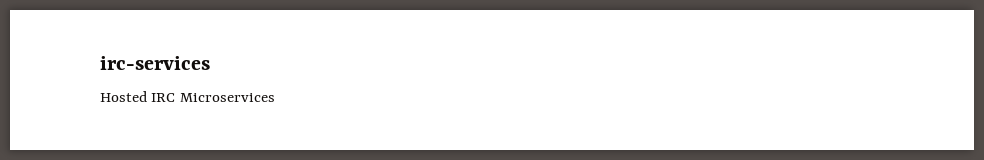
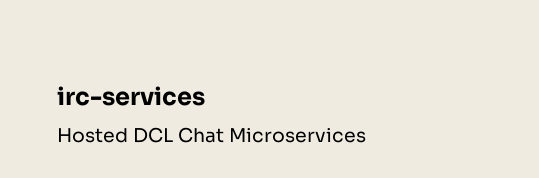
[151,93,176,102] IRC -> [133,127,225,143] DCL Chat

